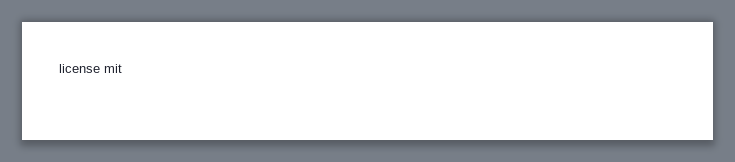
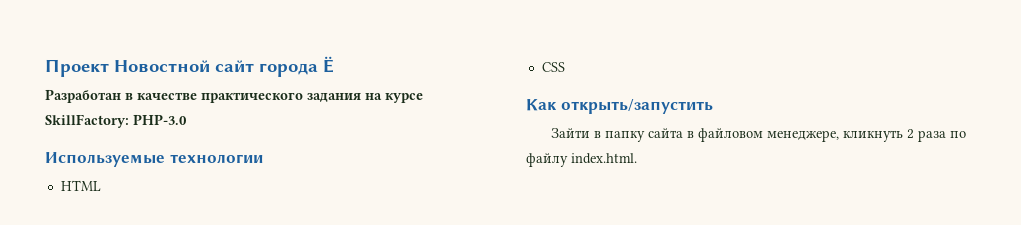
[59,64,122,73] license mit -> [45,56,334,77] [45,89,423,103] [45,114,187,128] [45,152,263,167] [60,180,101,191] [541,62,565,72] [526,99,713,114] [550,128,966,142] [526,153,637,167] Проект Новостной сайт города Ё // Разработан в качестве практического задания на курсе SkillFactory: PHP-3.0 // Используемые технологии // HTML // CSS // Как открыть/запустить // Зайти в папку сайта в файловом менеджере, кликнуть 2 раза по файлу index.html.

